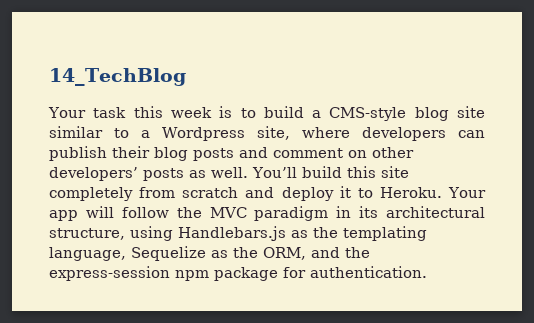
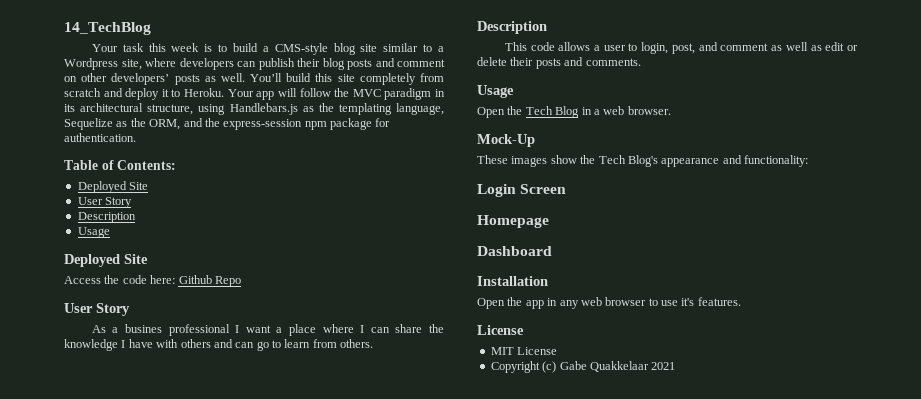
(427, 272) none -> [64,160,177,170] [77,181,149,193] [77,197,133,208] [77,212,136,223] [77,227,110,238] [64,254,148,267] [64,275,241,287] [64,303,130,316] [91,324,444,336] [64,339,374,351] [477,21,547,34] [504,42,858,54] [477,57,641,69] [477,85,514,98] [477,106,671,118] [477,134,535,147] [477,155,808,167] [477,184,567,197] [477,215,549,228] [477,246,552,256] [477,276,548,286] [477,297,741,309] [477,325,524,335] [490,347,558,355] [490,361,676,373] // Table of Contents: // Deployed Site // User Story // Description // Usage // Deployed Site // Access the code here: Github Repo // User Story // As a busines professional I want a place where I can share the knowledge I have with others and can go to learn from others. // Description // This code allows a user to login, post, and comment as well as edit or delete their posts and comments. // Usage // Open the Tech Blog in a web browser. // Mock-Up // These images show the Tech Blog's appearance and functionality: // Login Screen // Homepage // Dashboard // Installation // Open the app in any web browser to use it's features. // License // MIT License // Copyright (c) Gabe Quakkelaar 2021

